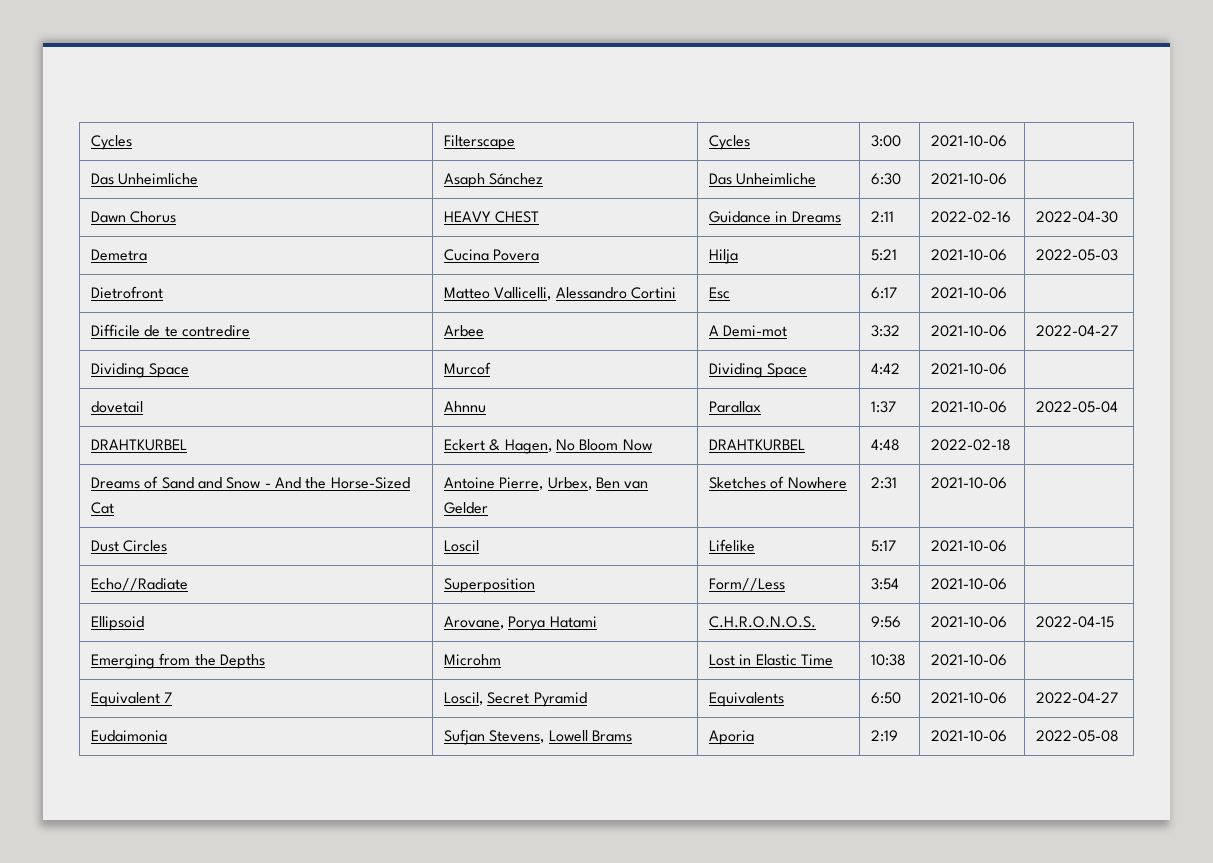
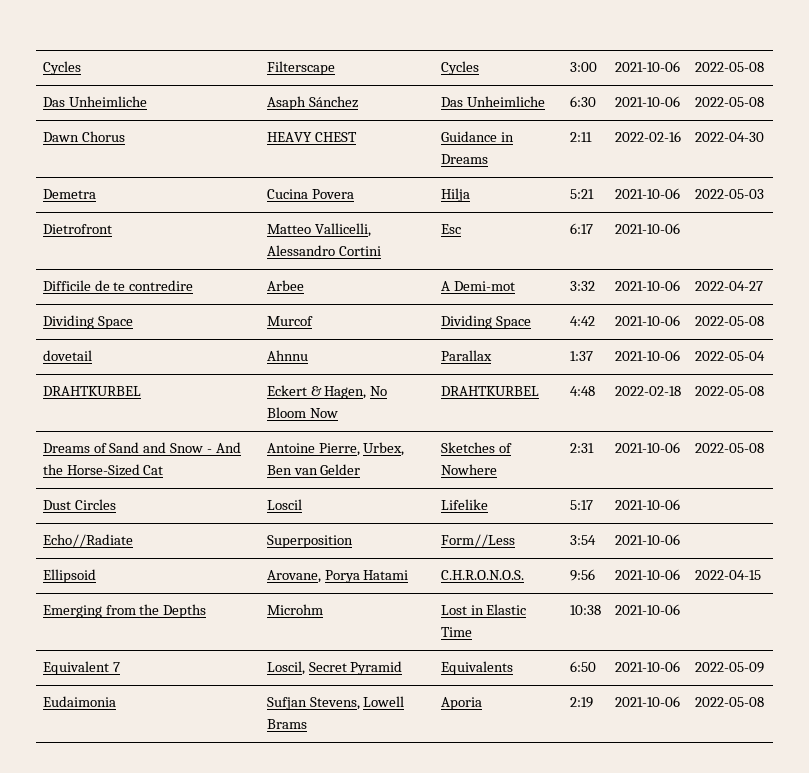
(1008, 141) none -> [694,62,764,72] 2022-05-08
(1008, 179) none -> [694,97,764,107] 2022-05-08
(1008, 369) none -> [694,316,764,326] 2022-05-08
(1012, 445) none -> [694,386,764,396] 2022-05-08
(1008, 483) none -> [694,443,764,453] 2022-05-08
[1036,692,1119,704] 2022-04-27 -> [694,662,764,673] 2022-05-09

